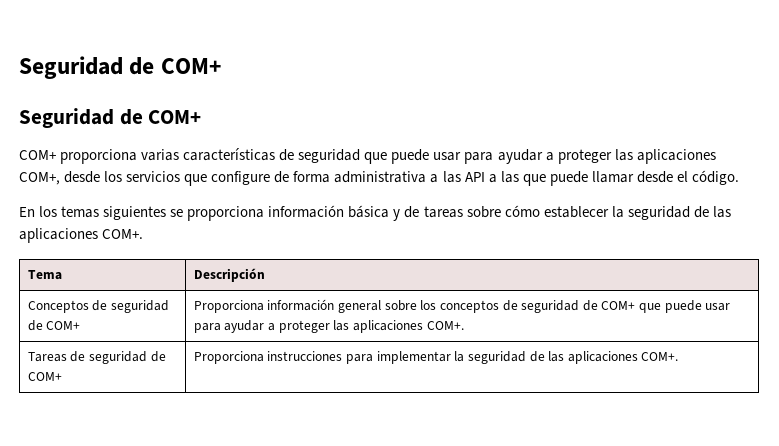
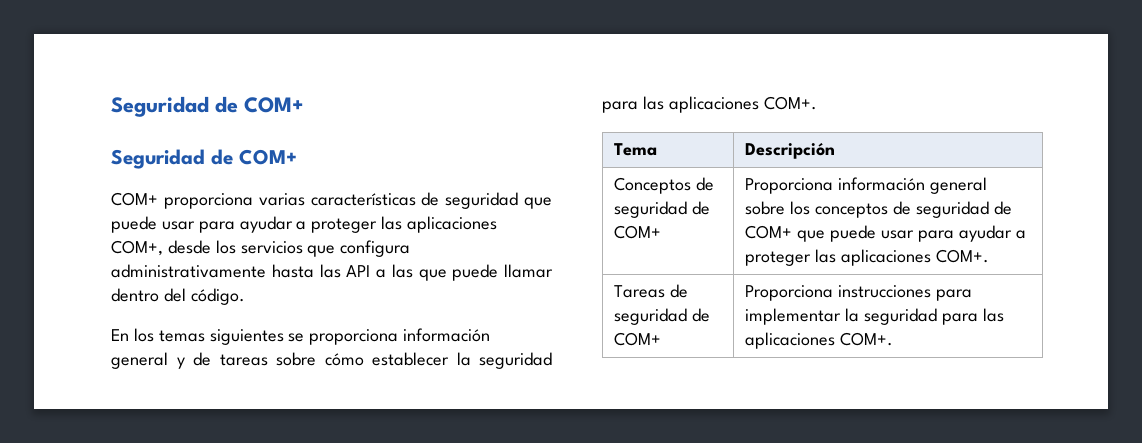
[211,171,439,185] configure de forma administrativa a -> [340,240,411,257] [111,264,314,278] configura administrativamente hasta
[636,171,688,183] desde el -> [111,288,186,302] dentro del
[348,205,390,218] básica -> [111,352,168,369] general
[693,206,709,218] de -> [602,101,638,113] para
[529,351,545,362] de -> [941,313,978,325] para

